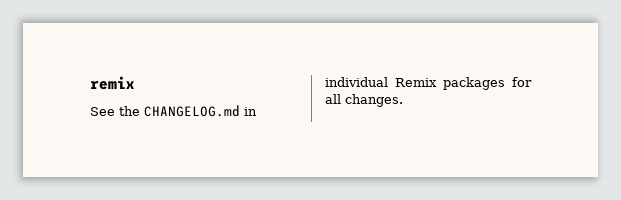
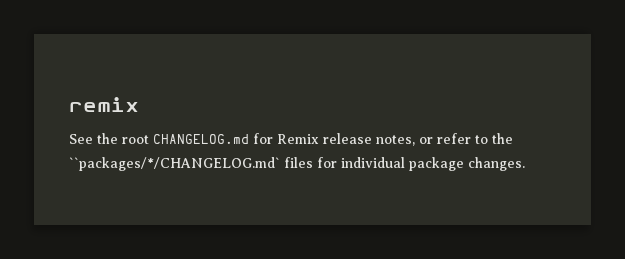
[144,105,257,117] [325,77,532,90] [325,94,341,104] CHANGELOG.md in individual Remix packages for all -> [122,133,513,146] [69,157,464,171] root CHANGELOG.md for Remix release notes, or refer to the ``packages/*/CHANGELOG.md` files for individual package

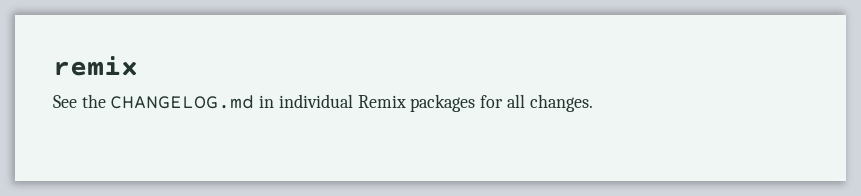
[122,133,513,146] [69,157,464,171] root CHANGELOG.md for Remix release notes, or refer to the ``packages/*/CHANGELOG.md` files for individual package -> [110,94,525,112] CHANGELOG.md in individual Remix packages for all

